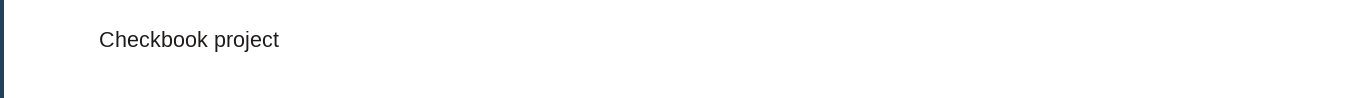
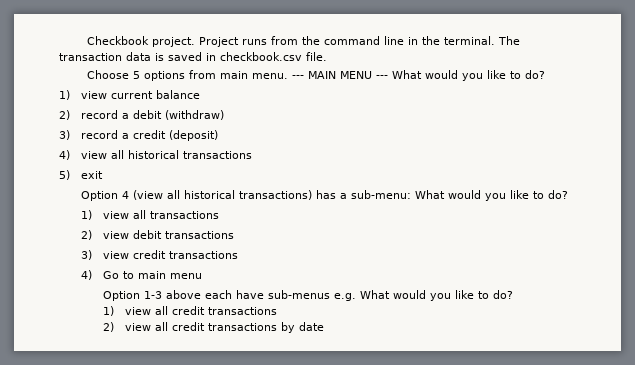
[214,31,279,52] project -> [152,36,521,47] [59,52,327,61] [87,70,546,81] [59,90,200,100] [59,110,224,120] [59,130,218,141] [59,150,252,160] [59,170,103,180] [80,190,568,201] [80,210,219,220] [80,230,234,240] [80,250,238,260] [80,270,202,280] [102,290,513,301] [102,306,277,316] [102,322,324,333] project. Project runs from the command line in the terminal. The transaction data is saved in checkbook.csv file. // Choose 5 options from main menu. --- MAIN MENU --- What would you like to do? // 1) view current balance // 2) record a debit (withdraw) // 3) record a credit (deposit) // 4) view all historical transactions // 5) exit // Option 4 (view all historical transactions) has a sub-menu: What would you like to do? // 1) view all transactions // 2) view debit transactions // 3) view credit transactions // 4) Go to main menu // Option 1-3 above each have sub-menus e.g. What would you like to do? // 1) view all credit transactions // 2) view all credit transactions by date

